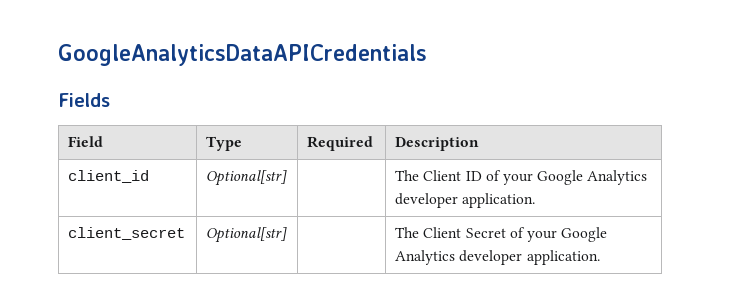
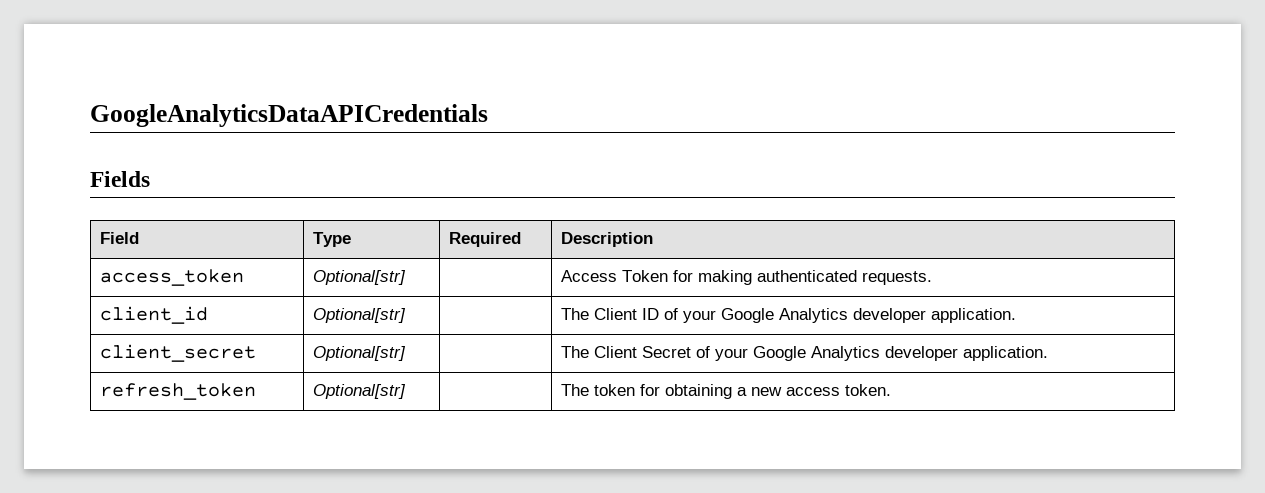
(480, 144) none -> [99,269,244,286] [312,270,406,285] [560,270,932,285] // access_token | Optional[str] | | Access Token for making authenticated requests.
(600, 257) none -> [99,383,256,400] [312,384,406,399] [560,384,891,399] // refresh_token | Optional[str] | | The token for obtaining a new access token.

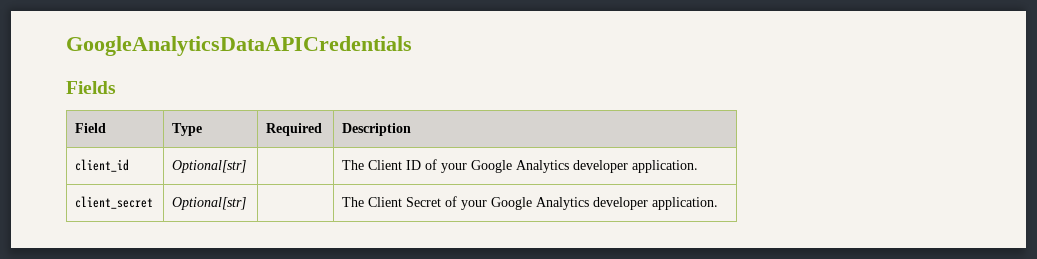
[99,269,244,286] [312,270,406,285] [560,270,932,285] // access_token | Optional[str] | | Access Token for making authenticated requests. -> (412, 129) none
[99,383,256,400] [312,384,406,399] [560,384,891,399] // refresh_token | Optional[str] | | The token for obtaining a new access token. -> (719, 203) none

